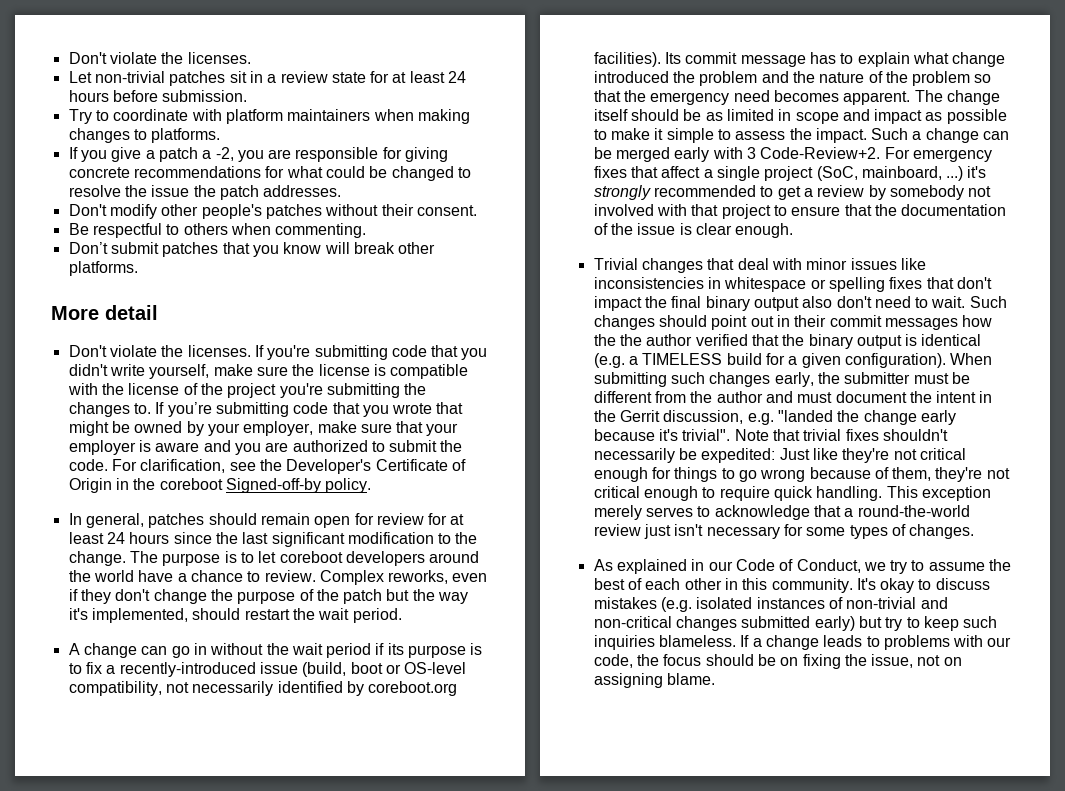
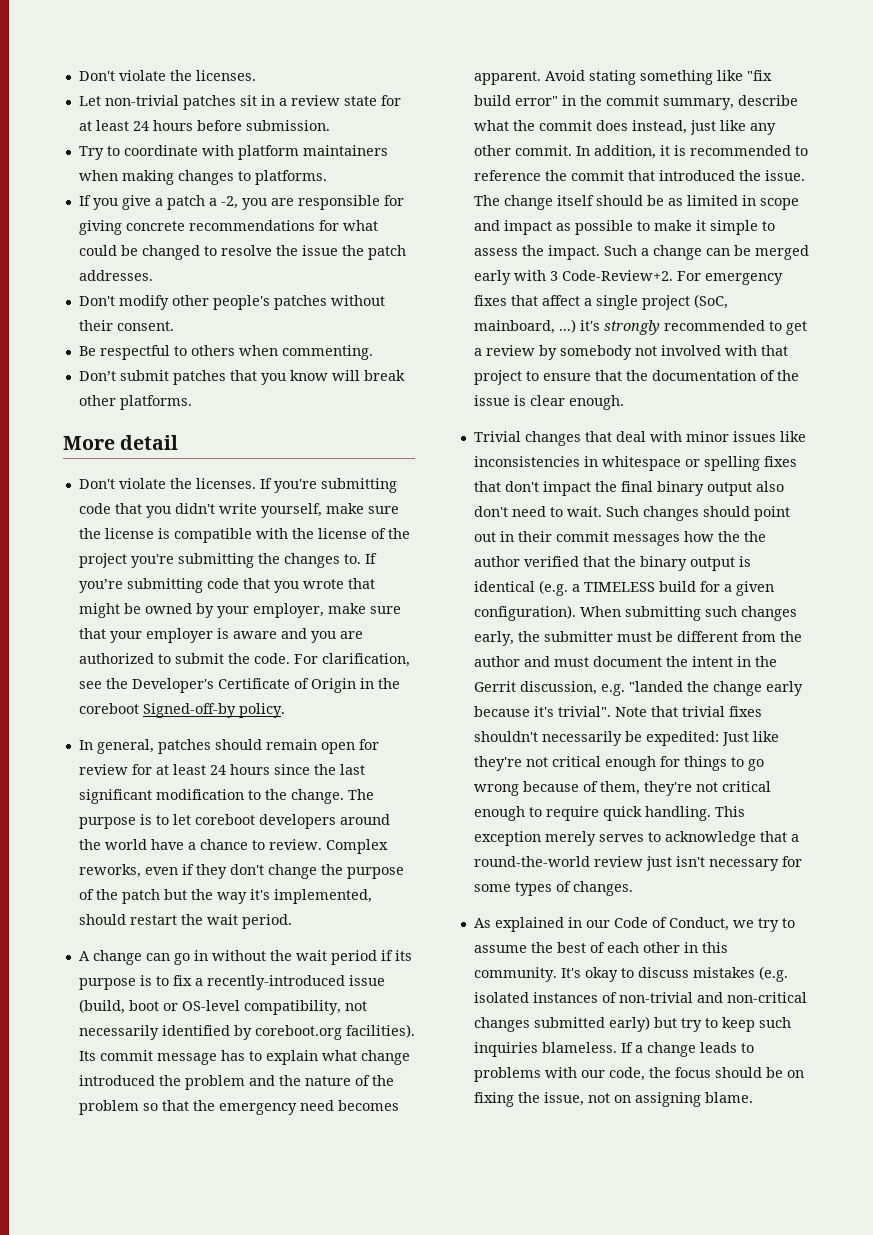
(911, 98) none -> [544,70,772,85] [473,95,798,110] [473,120,776,135] [473,145,808,159] [473,170,805,181] Avoid stating something like "fix build error" in the commit summary, describe what the commit does instead, just like any other commit. In addition, it is recommended to reference the commit that introduced the issue.

